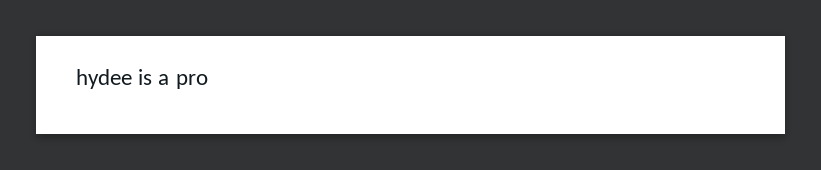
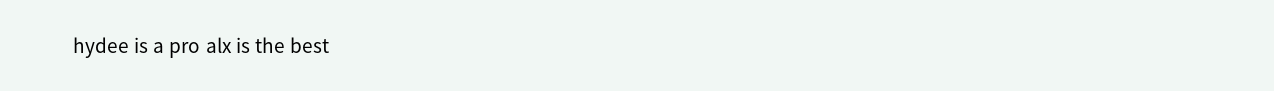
(208, 81) none -> [205,37,329,53] alx is the best

